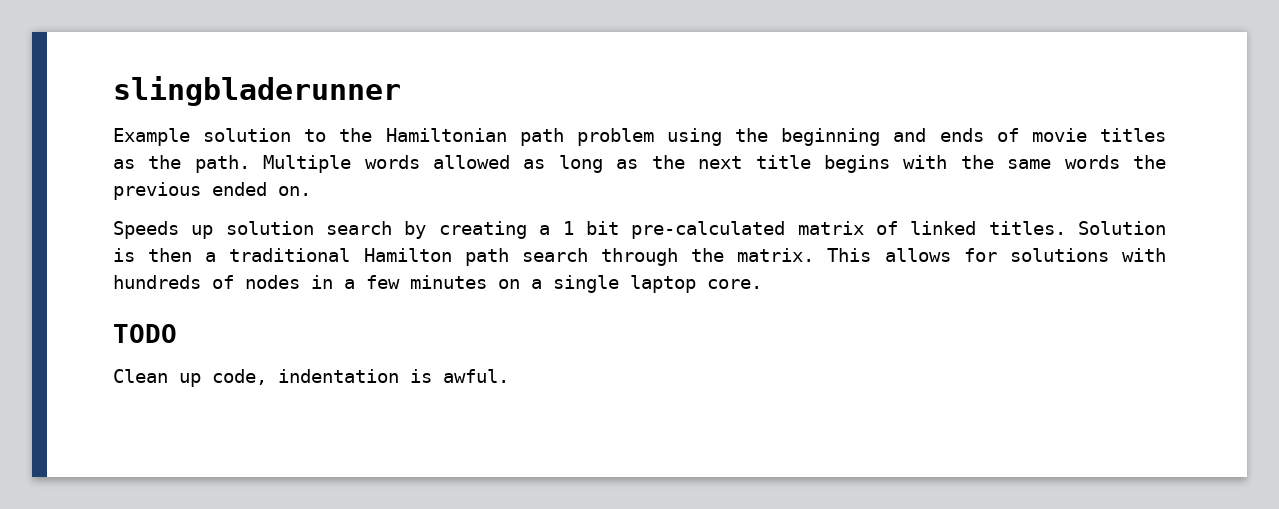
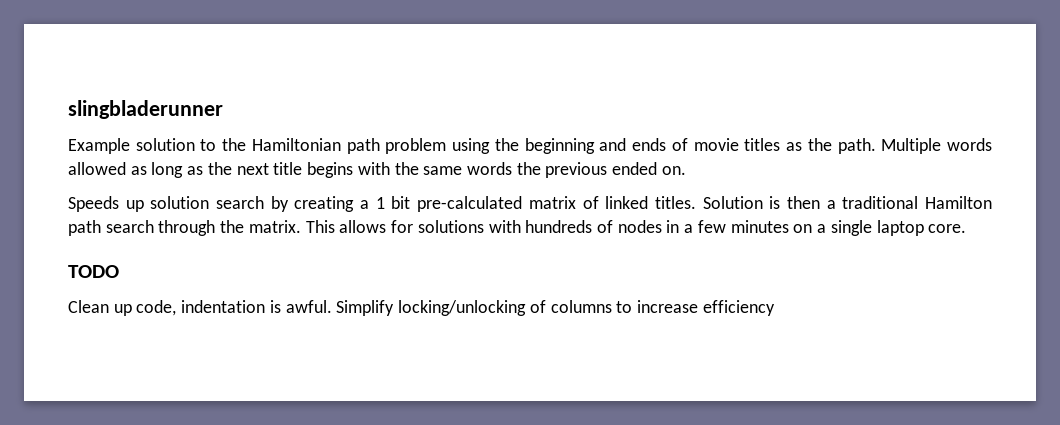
(509, 376) none -> [336,300,775,316] Simplify locking/unlocking of columns to increase efficiency

